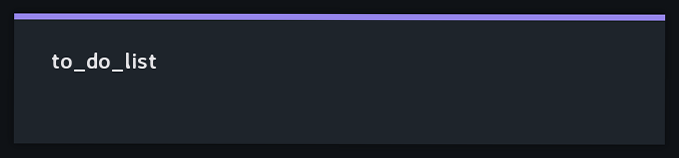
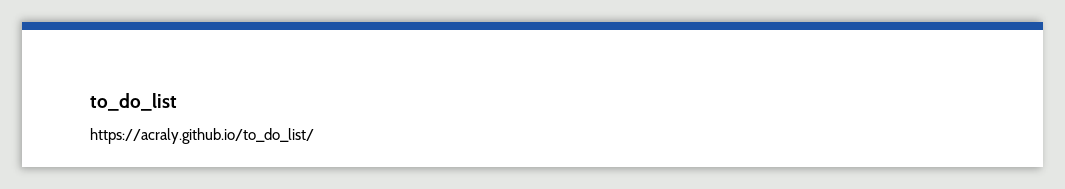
(158, 62) none -> [90,128,314,144] // https://acraly.github.io/to_do_list/

